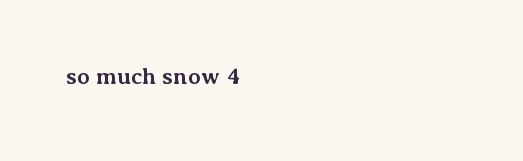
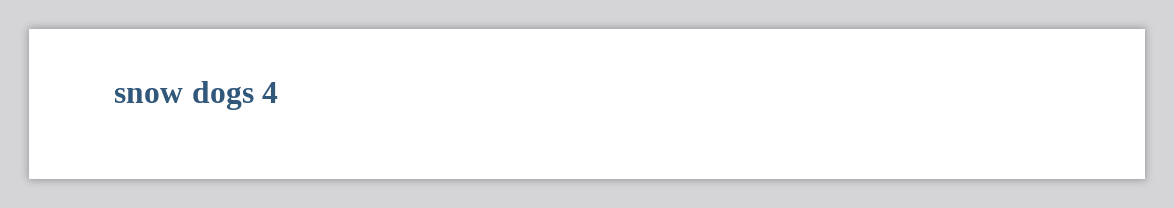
[66,68,221,84] so much snow -> [114,81,254,110] snow dogs

